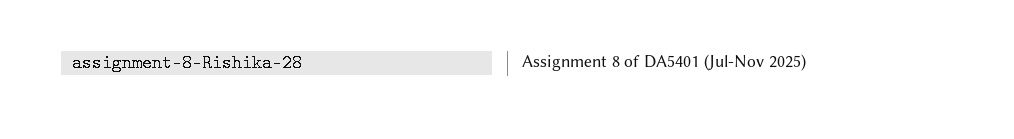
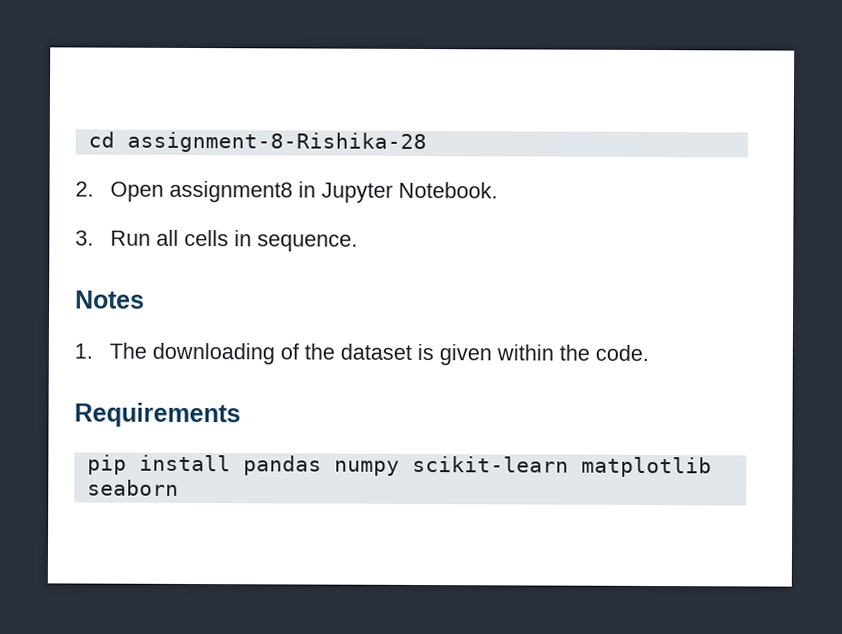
(71, 63) none -> [87,131,115,148] cd
[522,54,806,71] Assignment 8 of DA5401 (Jul-Nov 2025) -> [75,180,498,203] [75,229,358,252] [75,290,145,309] [74,342,649,366] [74,402,241,428] [86,454,712,478] [86,479,179,496] 2. Open assignment8 in Jupyter Notebook. // 3. Run all cells in sequence. // Notes // 1. The downloading of the dataset is given within the code. // Requirements // pip install pandas numpy scikit-learn matplotlib seaborn

